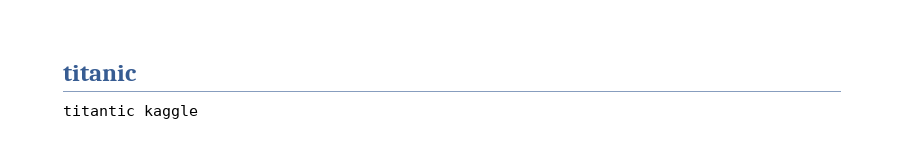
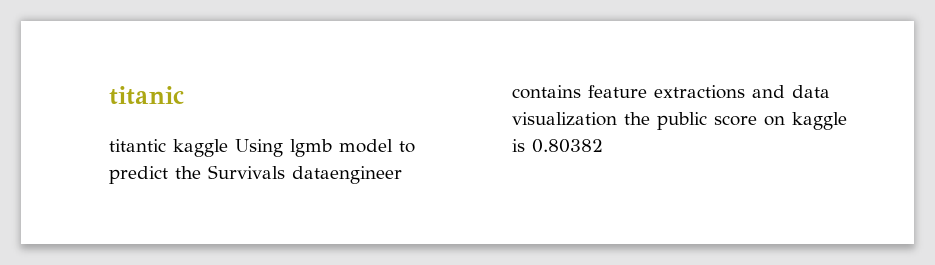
(198, 112) none -> [235,139,415,157] [109,165,402,184] [512,85,830,99] [512,112,847,130] [512,139,603,153] Using lgmb model to predict the Survivals dataengineer contains feature extractions and data visualization the public score on kaggle is 0.80382

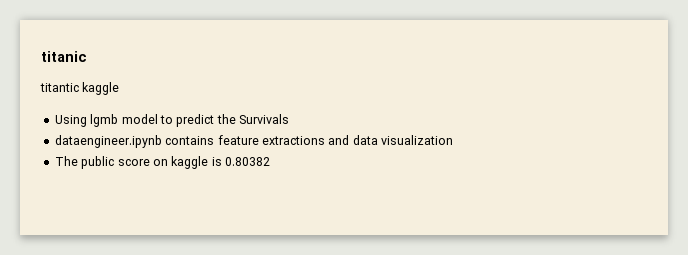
(228, 148) none -> (120, 88) //
[292,166,402,184] dataengineer -> [54,135,162,148] // dataengineer.ipynb
[624,112,650,125] the -> [54,156,78,166] // The

